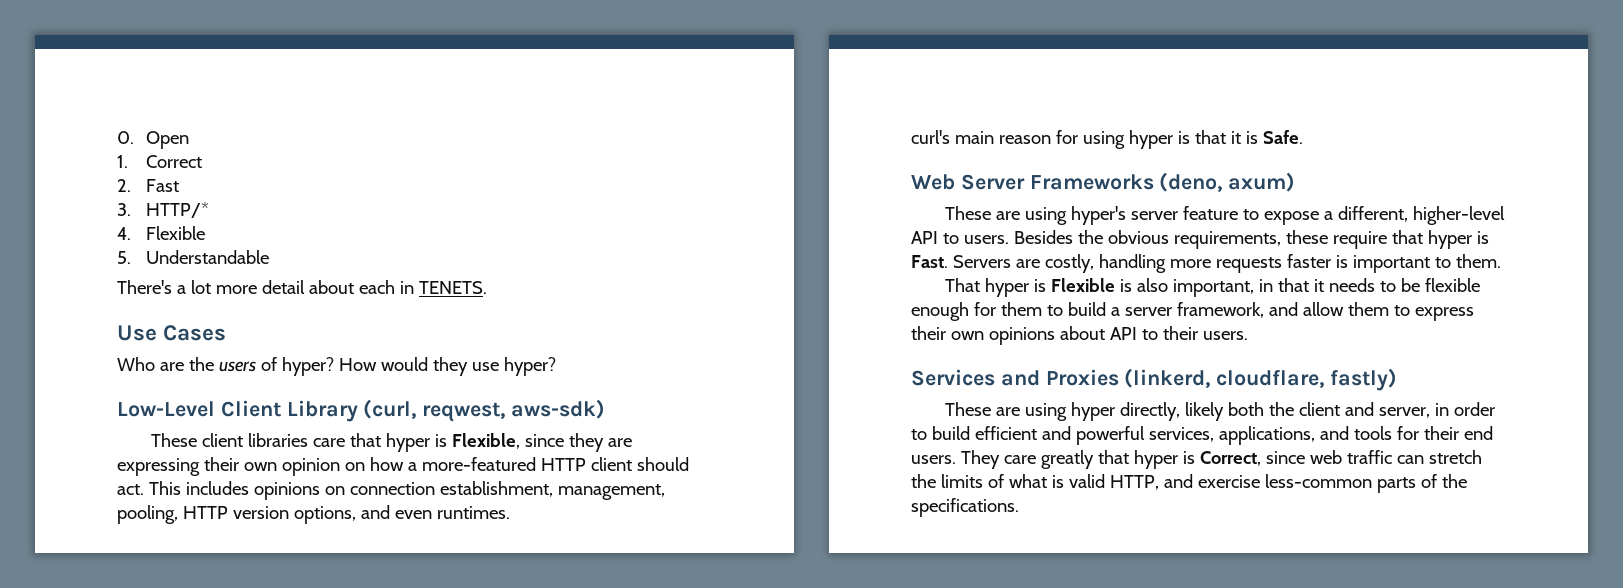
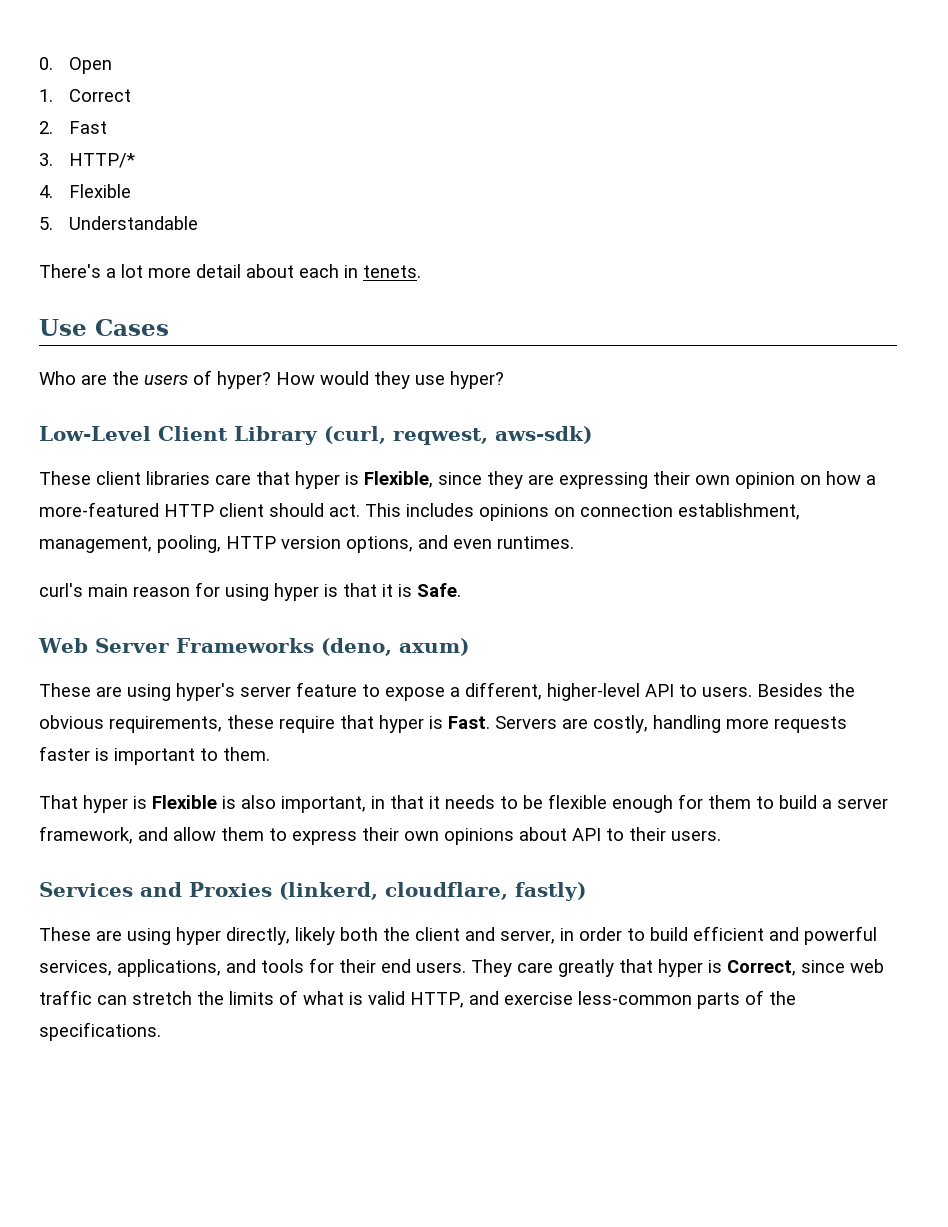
[418,281,487,294] TENETS. -> [363,265,421,278] tenets.

